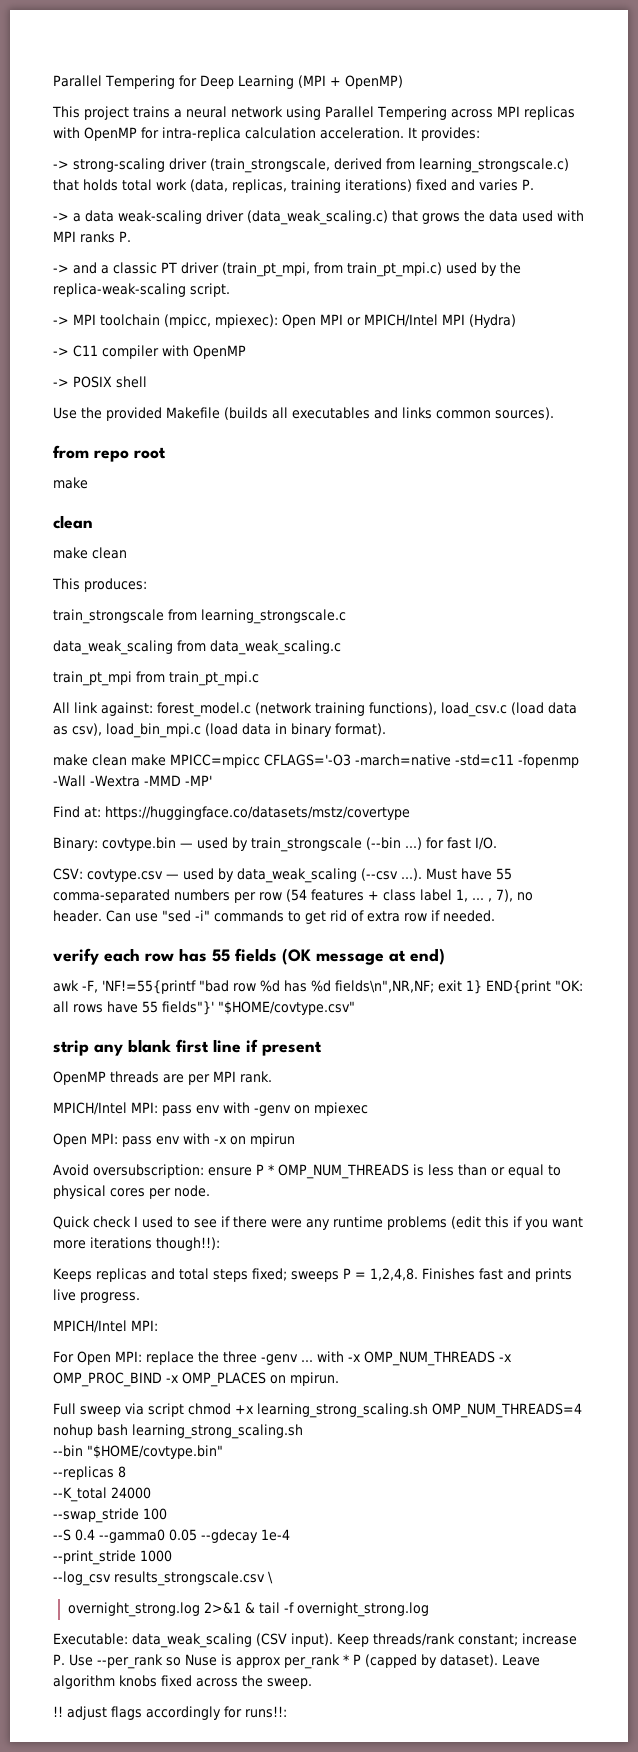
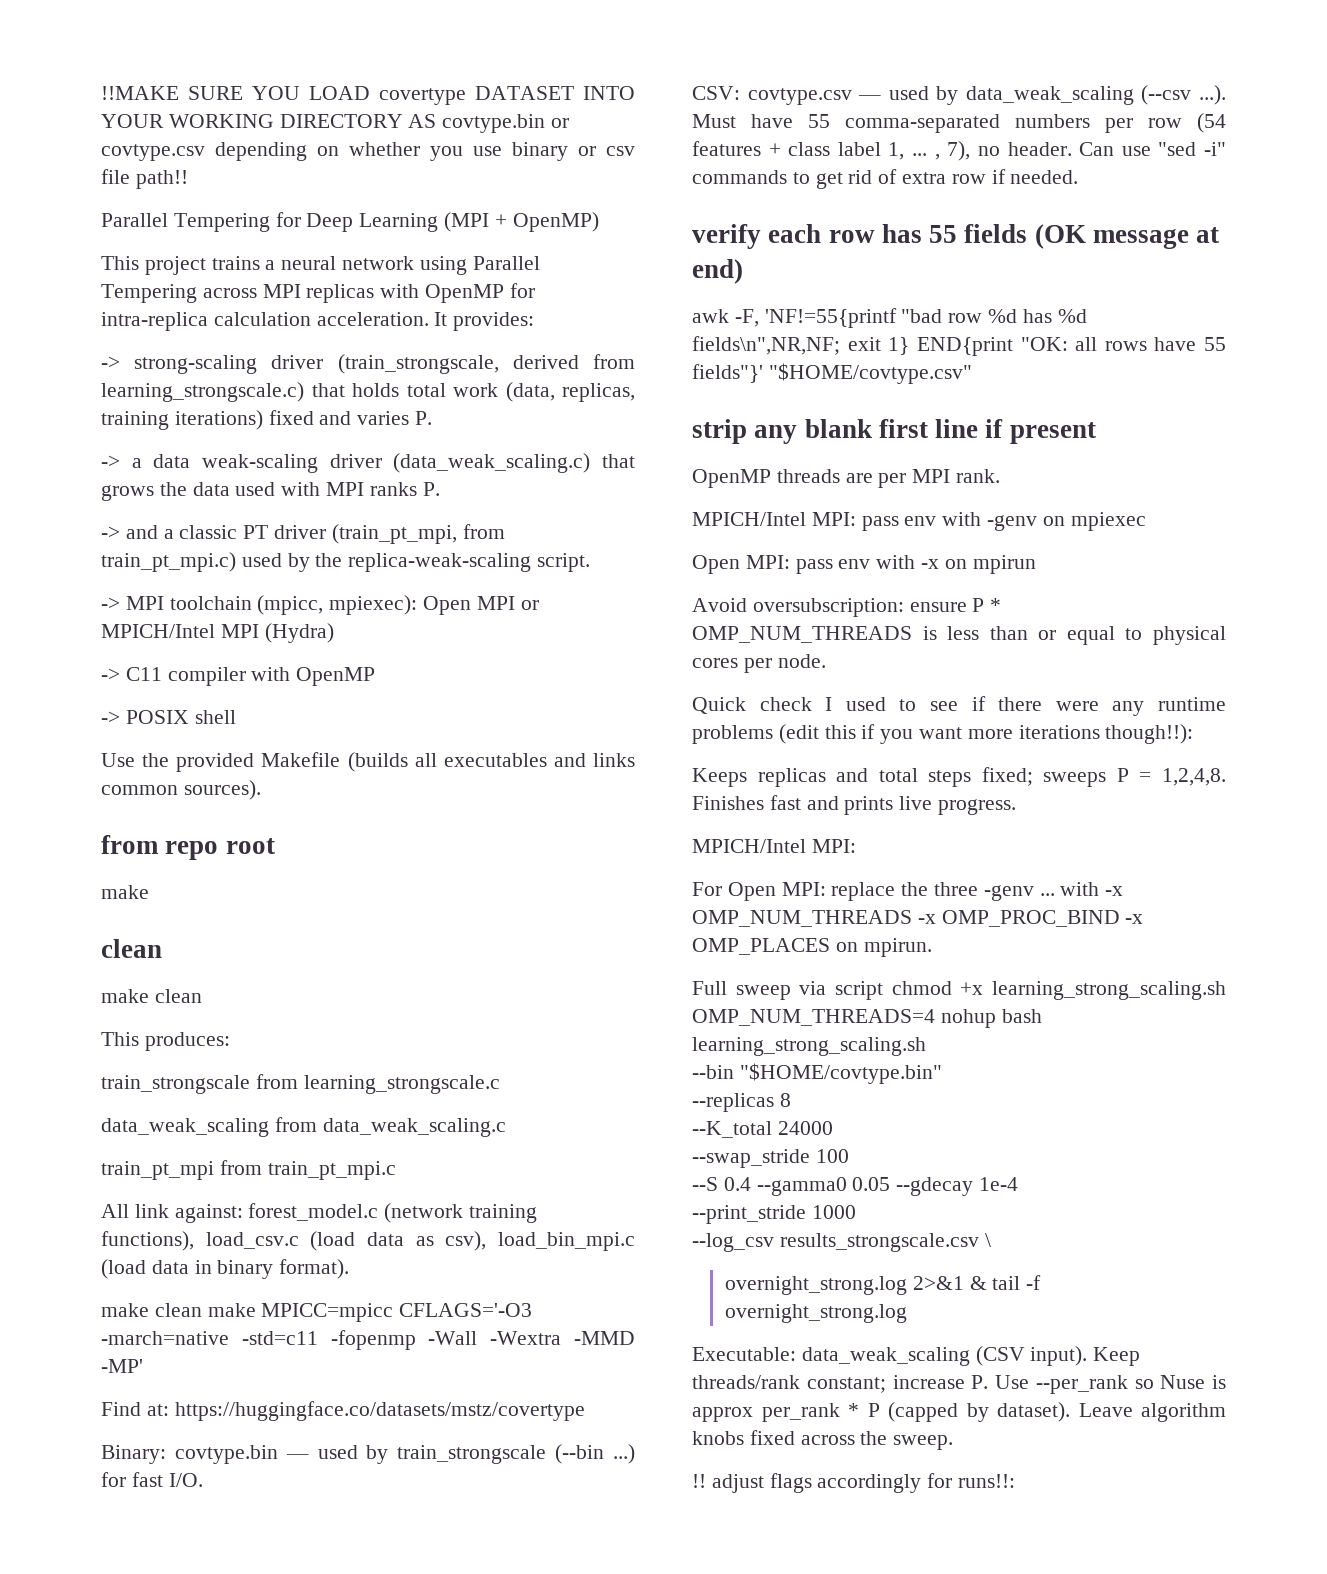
(53, 81) none -> [101,86,635,105] [101,114,570,133] [101,142,635,161] [101,169,188,189] !!MAKE SURE YOU LOAD covertype DATASET INTO YOUR WORKING DIRECTORY AS covtype.bin or covtype.csv depending on whether you use binary or csv file path!! //

